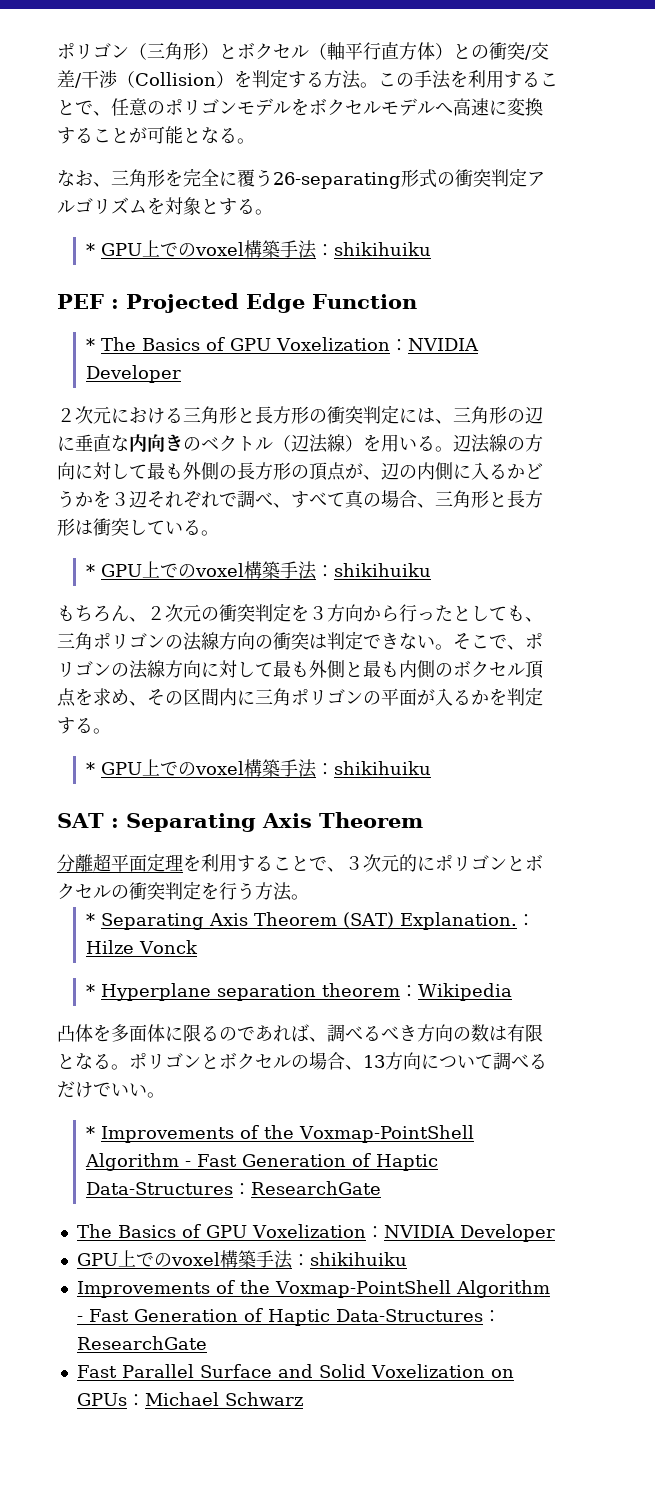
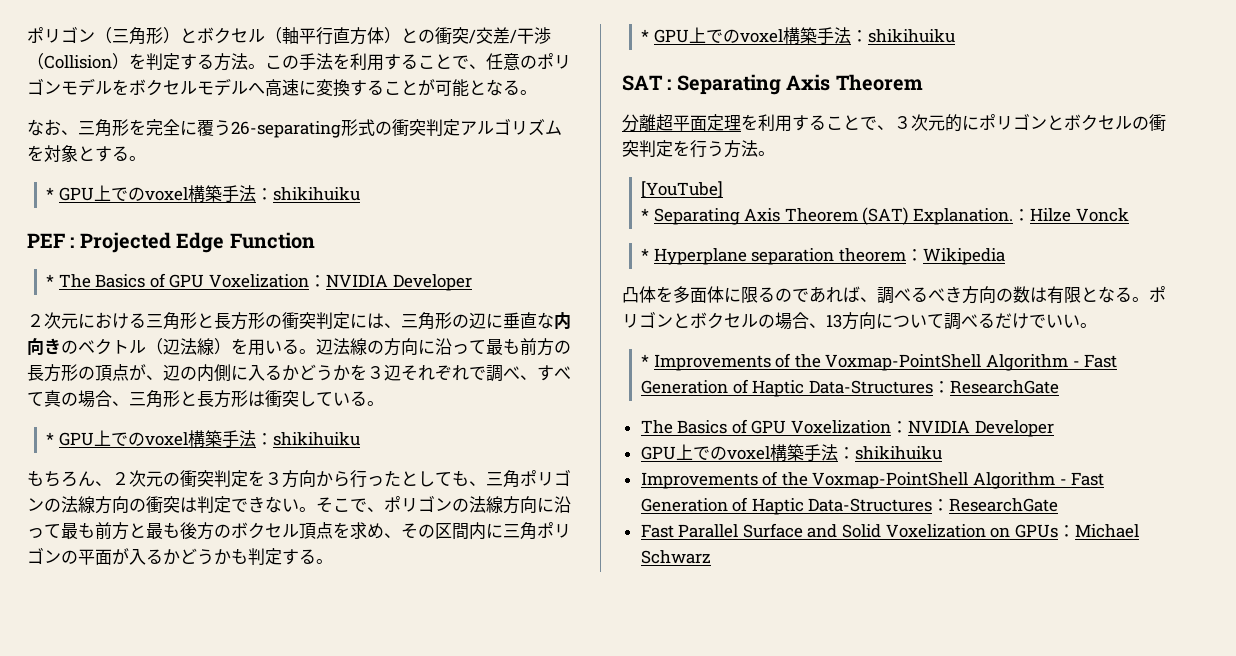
[93,462,219,480] 対して最も外側 -> [435,338,554,356] 沿って最も前方
[219,660,435,678] 対して最も外側と最も内側 -> [554,496,571,513] [27,522,214,540] 沿って最も前方と最も後方
[489,688,507,706] を -> [180,548,248,565] どうかも
(309, 897) none -> [641,181,724,198] // [YouTube]

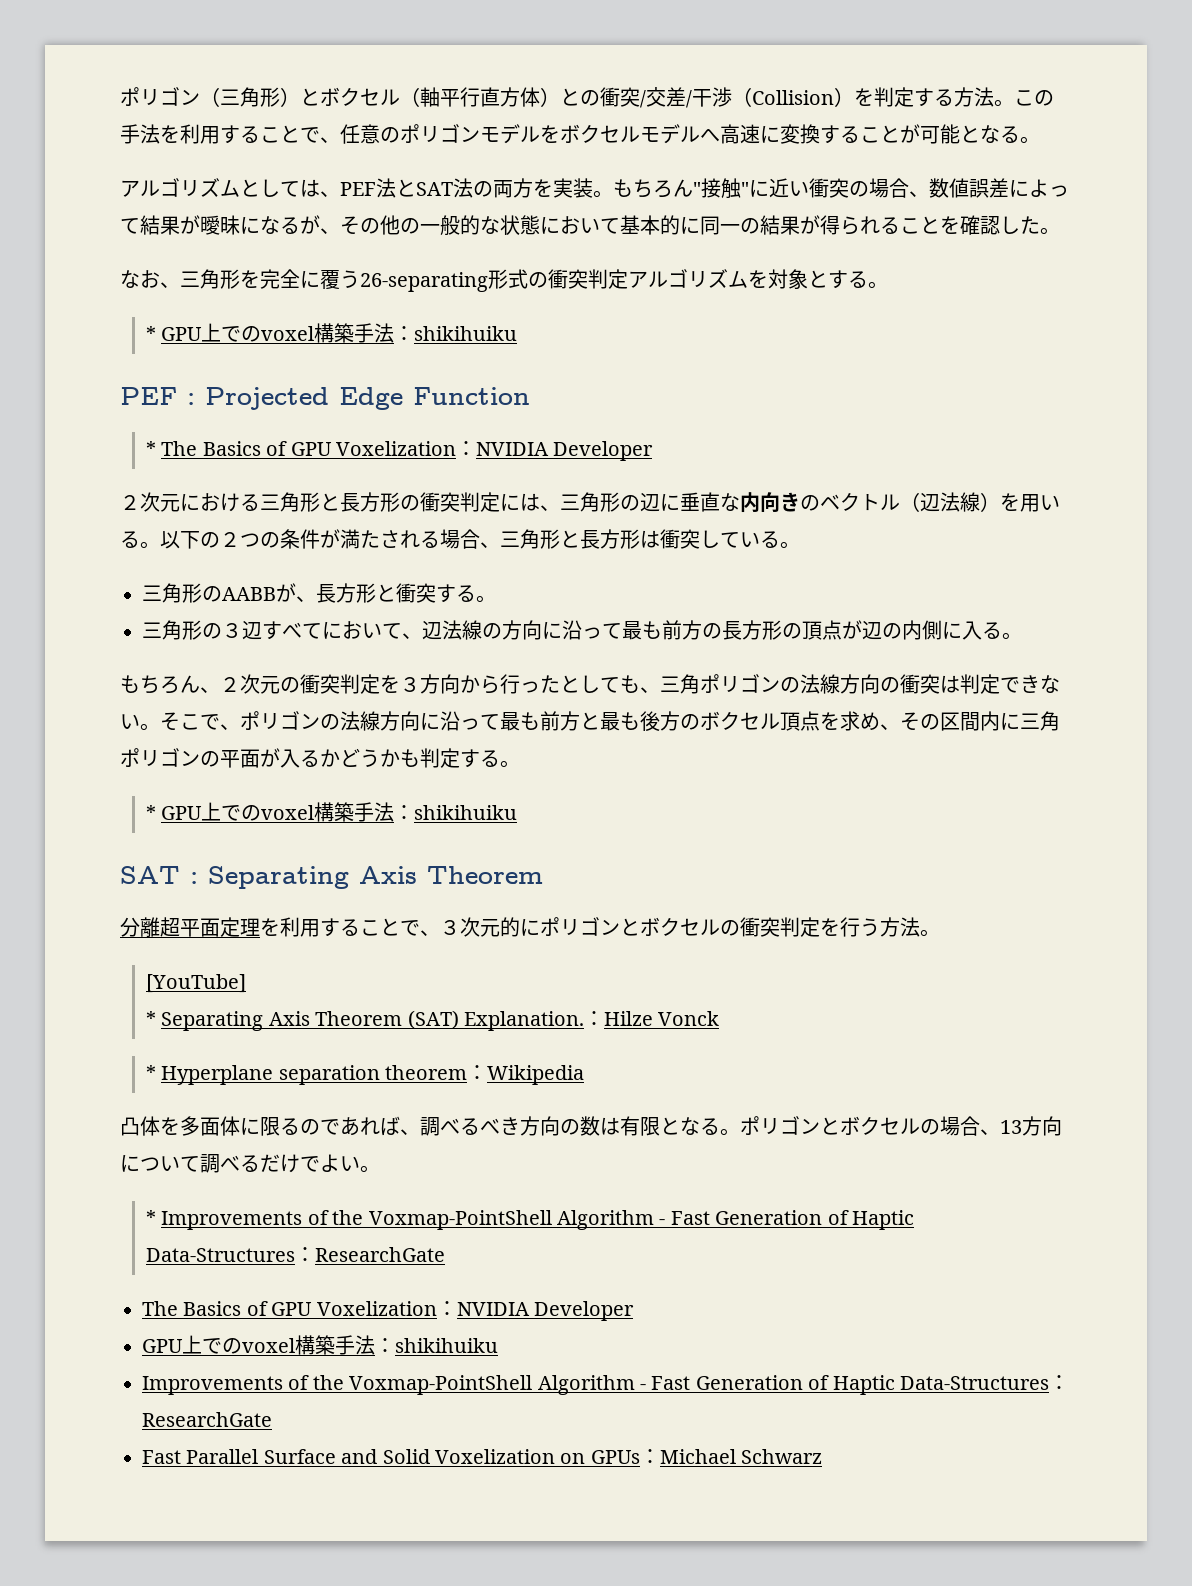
(537, 92) none -> [120,178,1069,199] [120,215,1060,235] // アルゴリズムとしては、PEF法とSAT法の両方を実装。もちろん"接触"に近い衝突の場合、数値誤差によって結果が曖昧になるが、その他の一般的な状態において基本的に同一の結果が得られることを確認した。
(316, 351) none -> [160,529,800,549] [142,583,496,603] [142,620,422,640] 以下の２つの条件が満たされる場合、三角形と長方形は衝突している。 // 三角形のAABBが、長方形と衝突する。 // 三角形の３辺すべてにおいて、
[146,375,163,380] 、 -> (862, 629) none
[282,364,571,382] [27,390,384,408] [46,430,360,448] かどうかを３辺それぞれで調べ、すべて真の場合、三角形と長方形は衝突している。 // * GPU上でのvoxel構築手法：shikihuiku -> [1002,632,1022,640] 。
[1046,314,1063,328] い -> [320,1154,340,1172] よ

